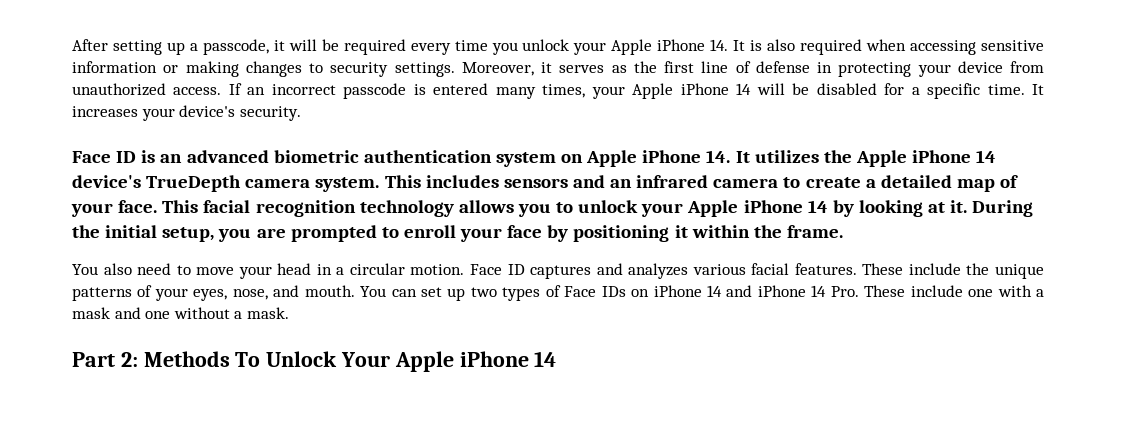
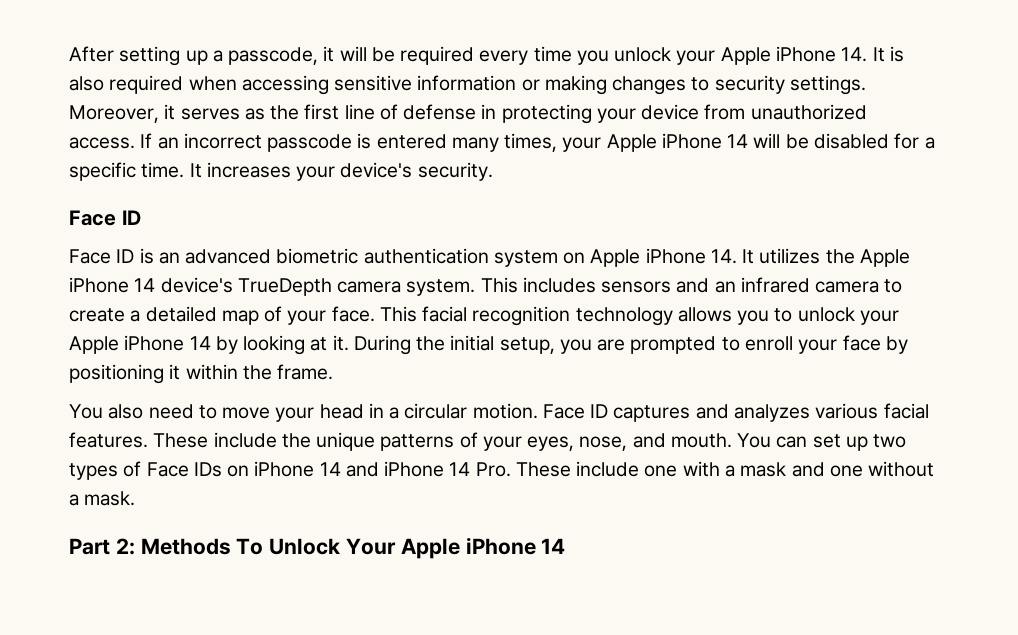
(137, 157) none -> [69,249,135,264] // Face ID

